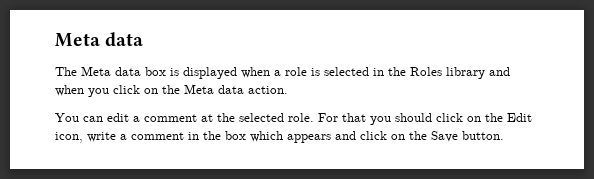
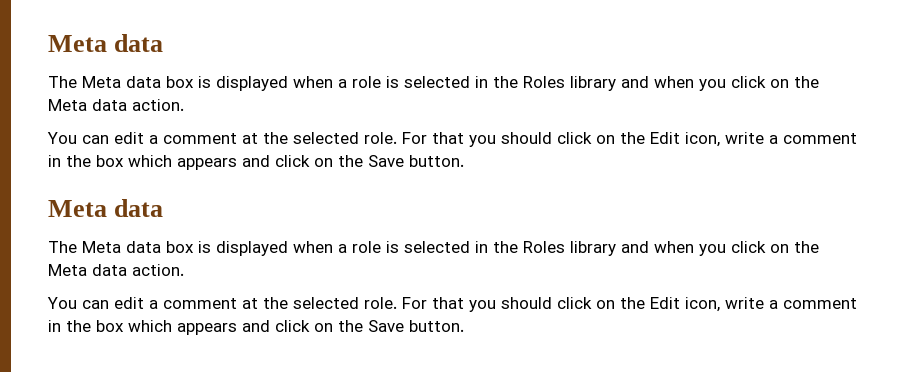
(504, 135) none -> [48,199,164,217] [48,241,819,256] [48,264,184,276] [47,297,857,312] [48,320,464,335] // Meta data // The Meta data box is displayed when a role is selected in the Roles library and when you click on the Meta data action. // You can edit a comment at the selected role. For that you should click on the Edit icon, write a comment in the box which appears and click on the Save button.

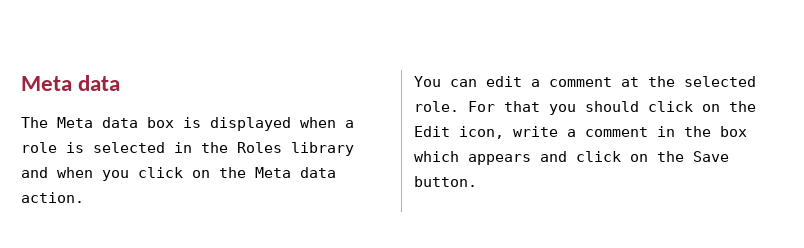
[48,199,164,217] [48,241,819,256] [48,264,184,276] [47,297,857,312] [48,320,464,335] // Meta data // The Meta data box is displayed when a role is selected in the Roles library and when you click on the Meta data action. // You can edit a comment at the selected role. For that you should click on the Edit icon, write a comment in the box which appears and click on the Save button. -> (477, 181) none

